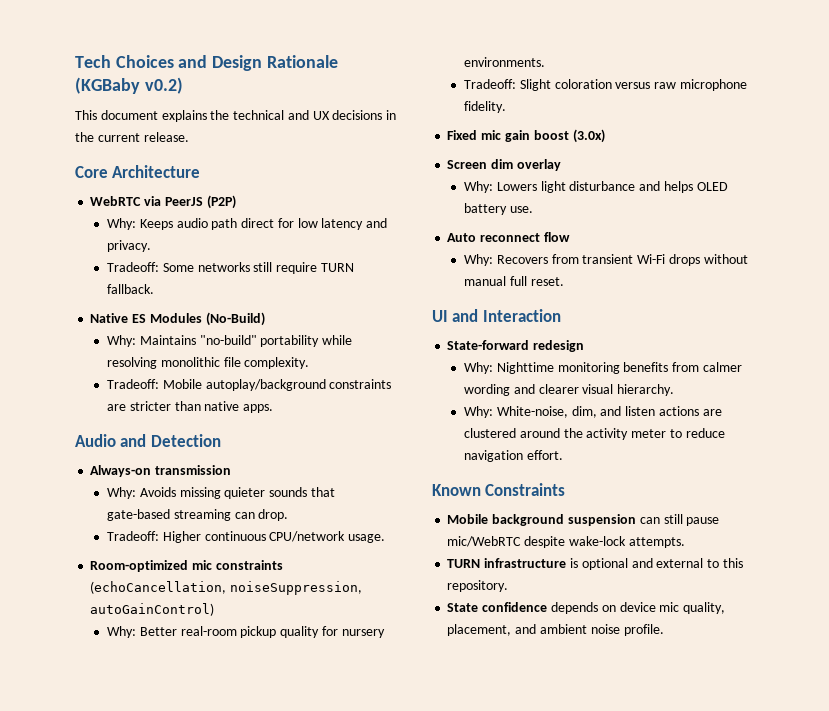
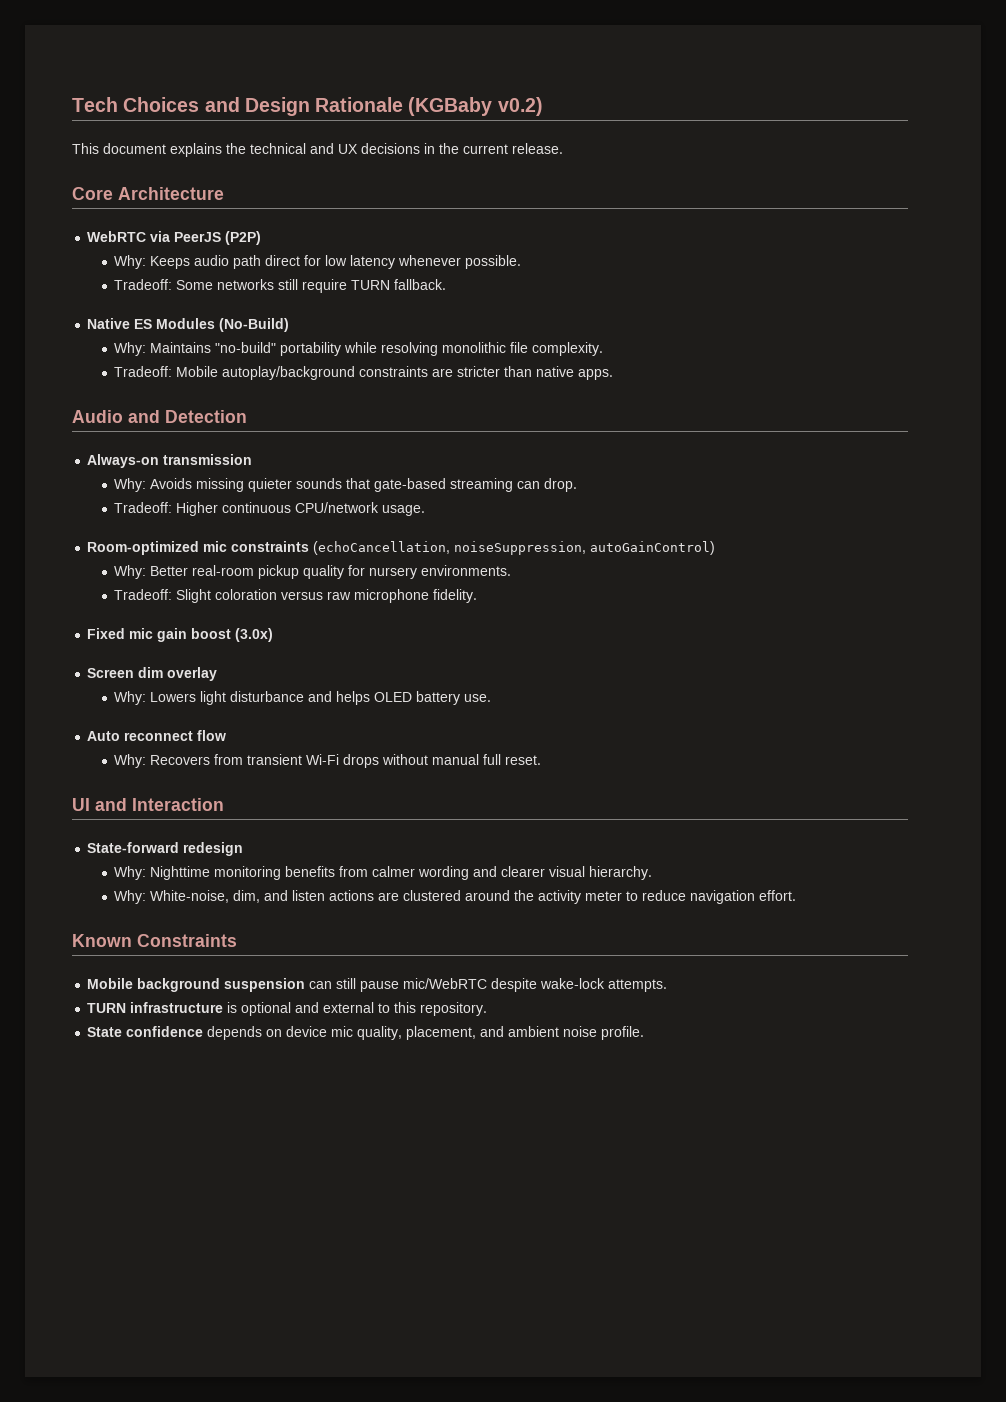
[366,218,388,228] [106,240,151,252] and privacy. -> [398,255,522,269] whenever possible.

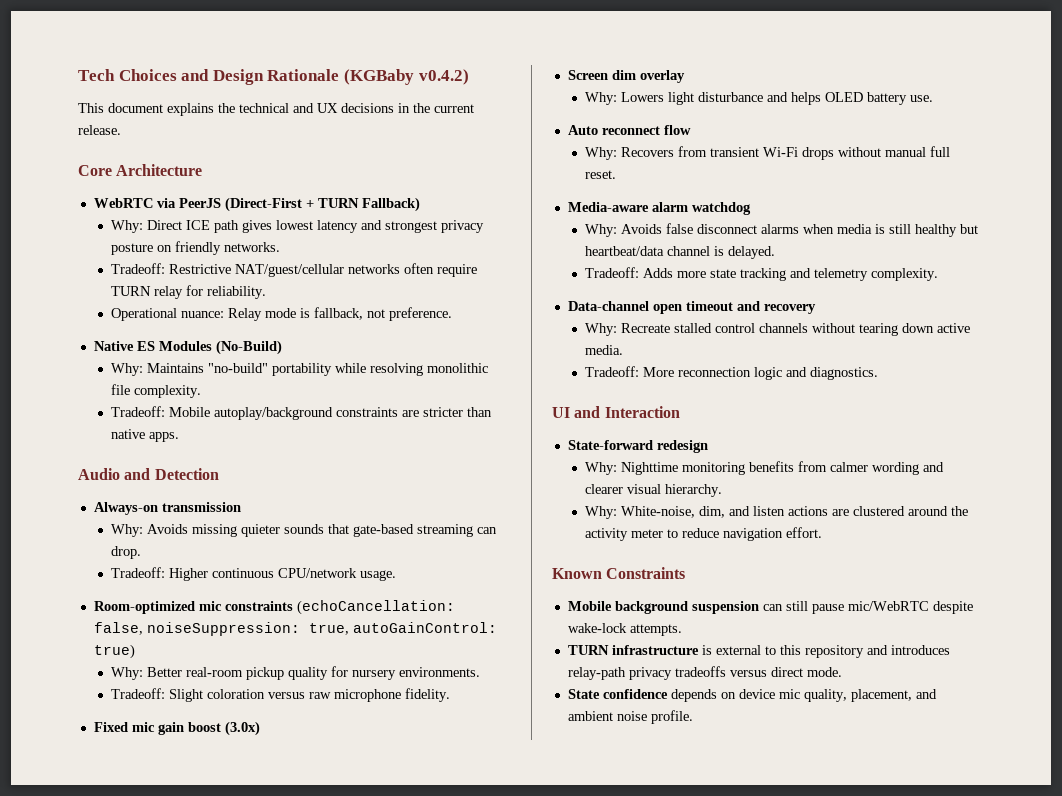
[497,97,543,116] v0.2) -> [418,69,469,85] v0.4.2)
[225,231,262,245] [114,255,522,269] [114,279,447,293] (P2P) // Why: Keeps audio path direct for low latency whenever possible. // Tradeoff: Some networks still require TURN fallback. -> [224,197,420,212] [110,220,484,233] [110,241,280,255] [110,263,477,277] [110,285,266,299] [110,307,452,321] (Direct-First + TURN Fallback) // Why: Direct ICE path gives lowest latency and strongest privacy posture on friendly networks. // Tradeoff: Restrictive NAT/guest/cellular networks often require TURN relay for reliability. // Operational nuance: Relay mode is fallback, not preference.
[313,541,716,555] (echoCancellation, noiseSuppression, autoGainControl) -> [296,600,455,615] [93,622,497,636] [93,644,135,659] (echoCancellation: false, noiseSuppression: true, autoGainControl: true)
(542, 760) none -> [567,202,751,215] [584,223,978,237] [584,246,775,259] [584,267,938,281] [567,301,816,314] [584,323,970,336] [584,345,623,355] [584,366,878,380] // Media-aware alarm watchdog // Why: Avoids false disconnect alarms when media is still healthy but heartbeat/data channel is delayed. // Tradeoff: Adds more state tracking and telemetry complexity. // Data-channel open timeout and recovery // Why: Recreate stalled control channels without tearing down active media. // Tradeoff: More reconnection logic and diagnostics.
[241,1002,320,1016] optional and -> (712, 650) none
[420,1002,488,1016] repository. -> [804,645,950,658] [567,666,842,680] repository and introduces relay-path privacy tradeoffs versus direct mode.

